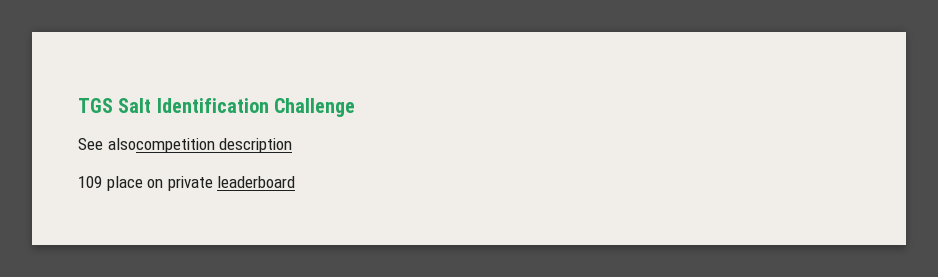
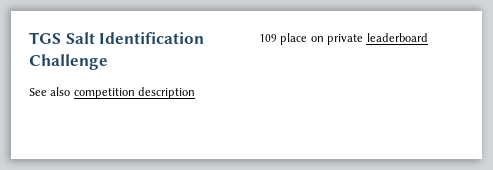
[107,138,215,153] alsocompetition -> [50,87,135,99] also competition

